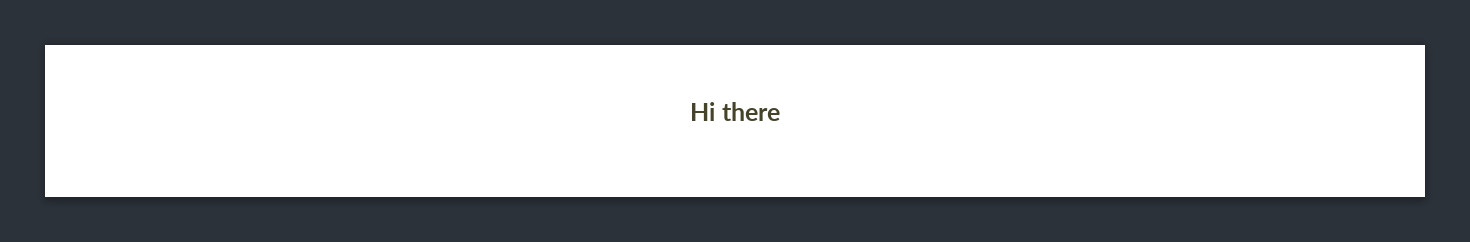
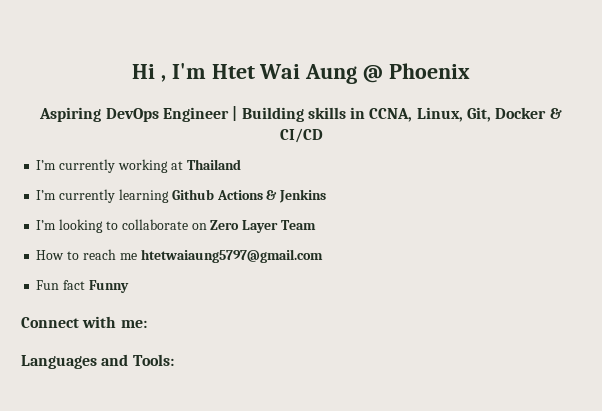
[721,102,780,121] there -> [160,63,471,84] [39,106,562,122] [279,128,323,143] [36,159,241,173] [36,189,327,203] [36,219,316,233] [36,249,323,263] [36,280,129,293] [21,316,147,328] [21,354,174,369] , I'm Htet Wai Aung @ Phoenix // Aspiring DevOps Engineer | Building skills in CCNA, Linux, Git, Docker & CI/CD // I’m currently working at Thailand // I’m currently learning Github Actions & Jenkins // I’m looking to collaborate on Zero Layer Team // How to reach me htetwaiaung5797@gmail.com // Fun fact Funny // Connect with me: // Languages and Tools:

